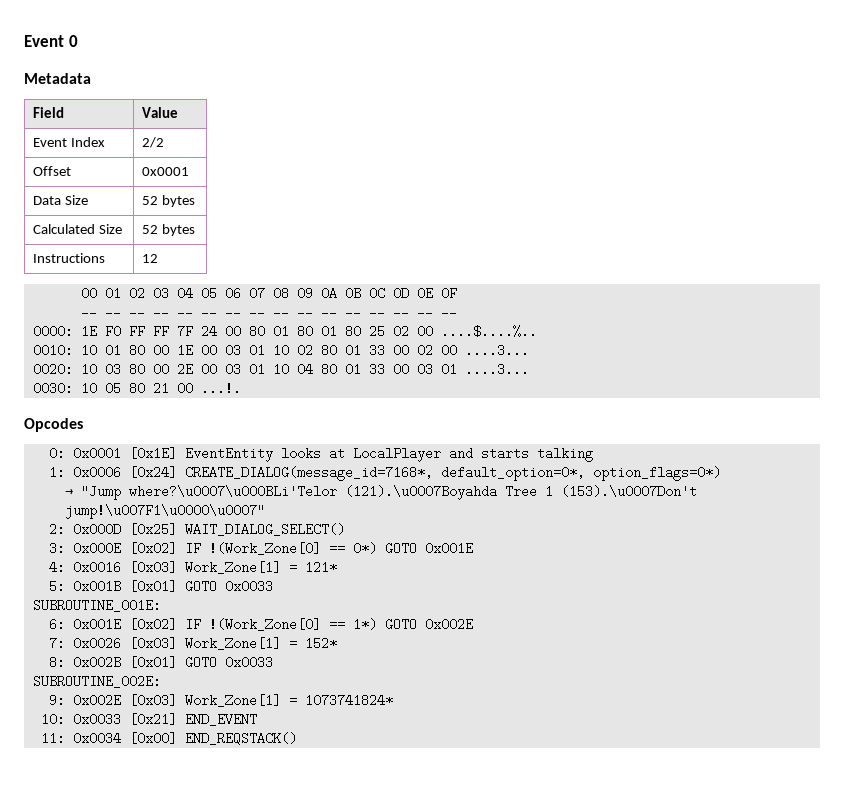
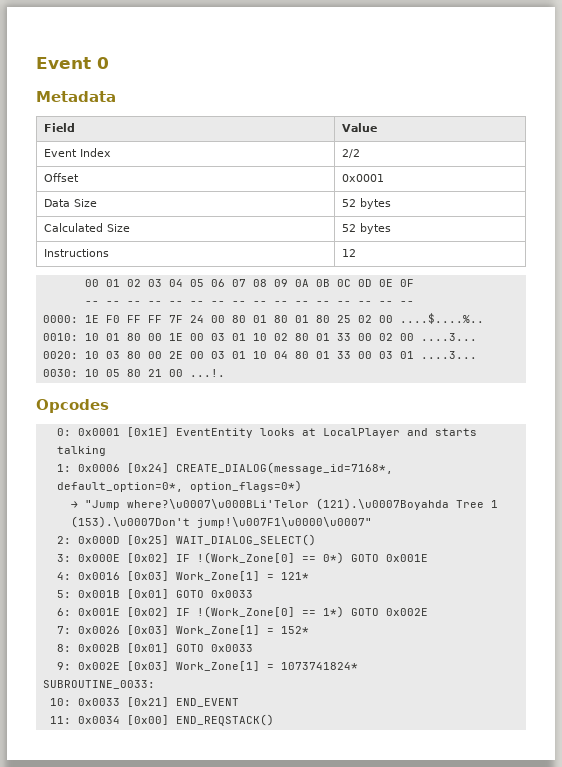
[32,599,161,612] // SUBROUTINE_001E: -> (253, 594) none
[32,675,161,688] // SUBROUTINE_002E: -> (253, 648) none
(393, 700) none -> [42,680,155,689] // SUBROUTINE_0033:

